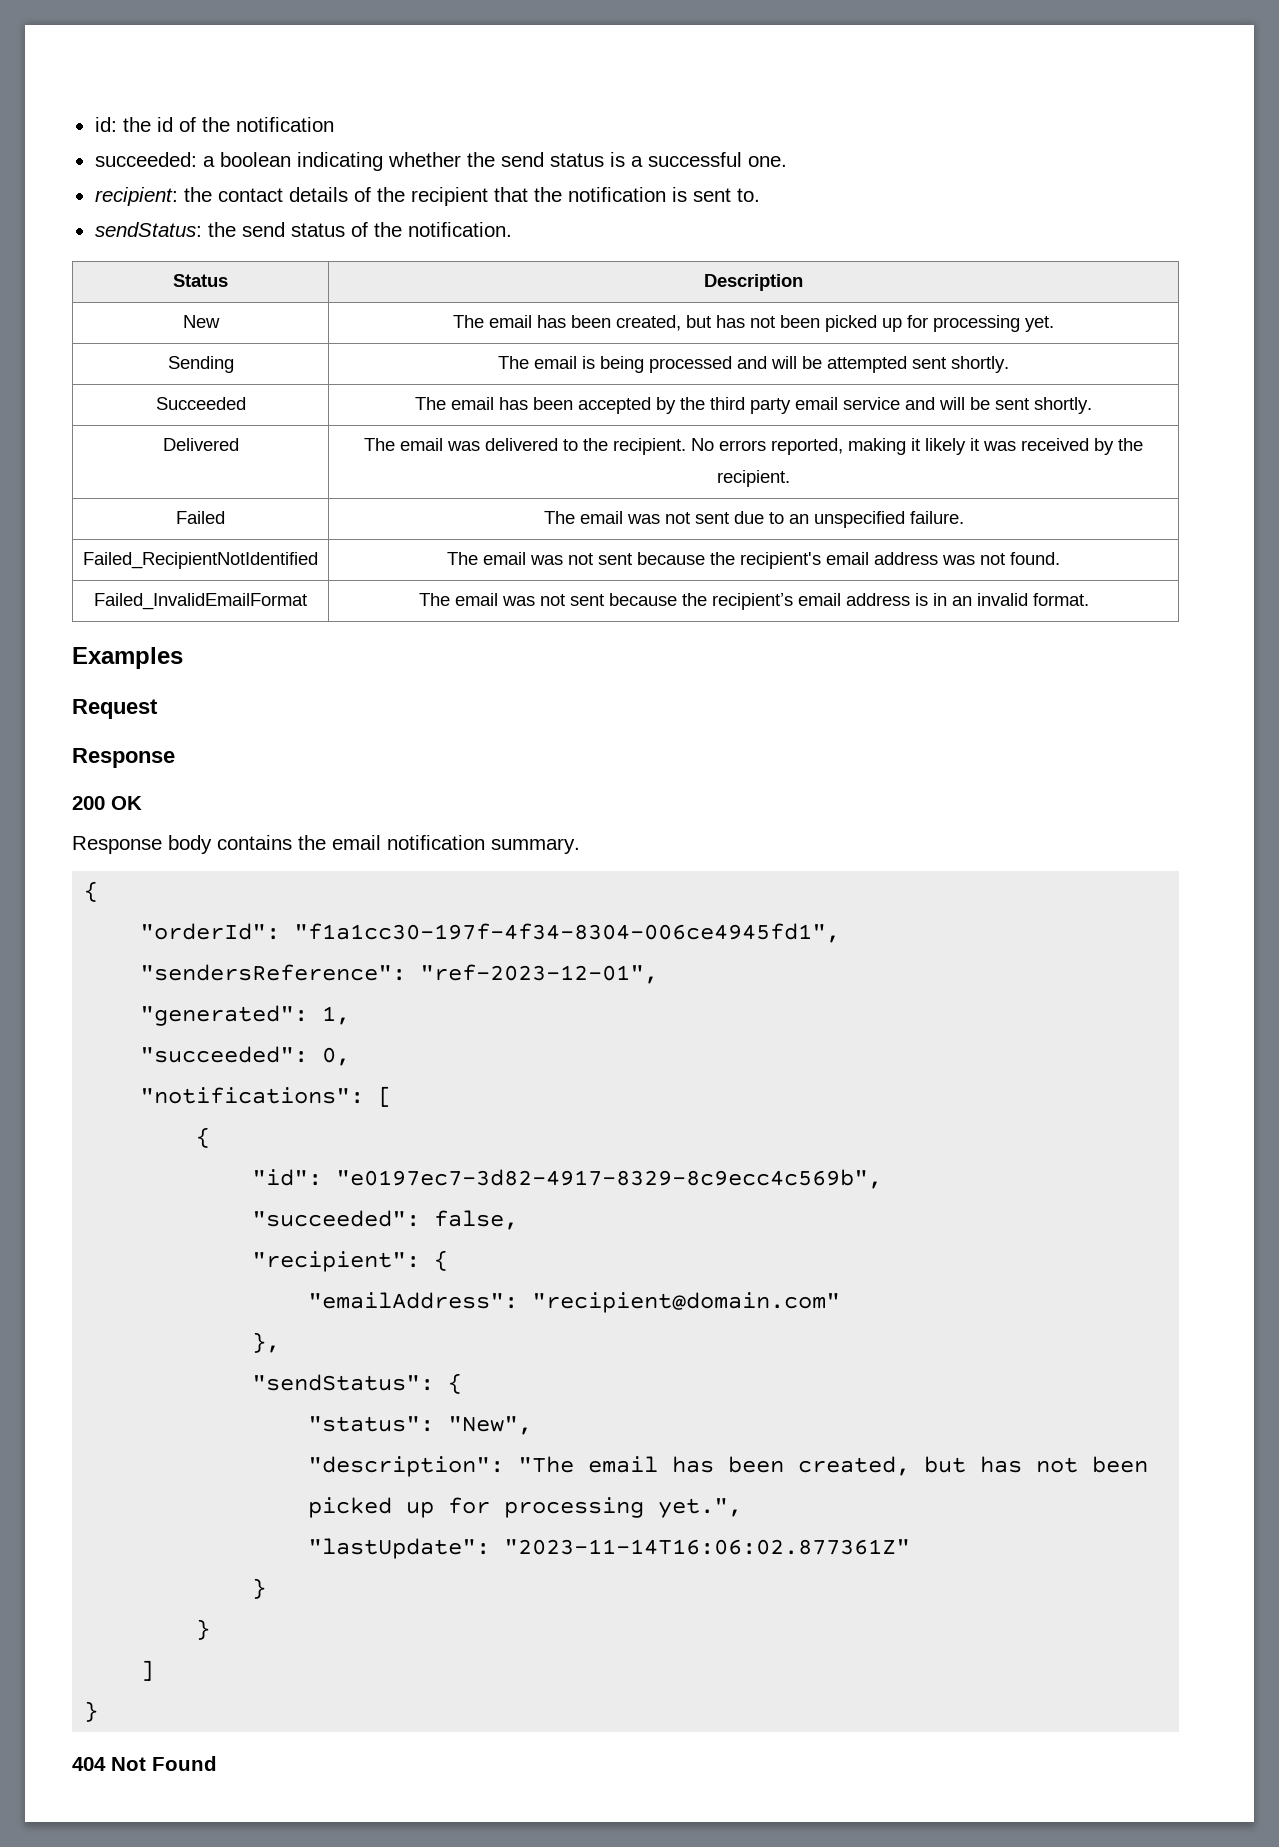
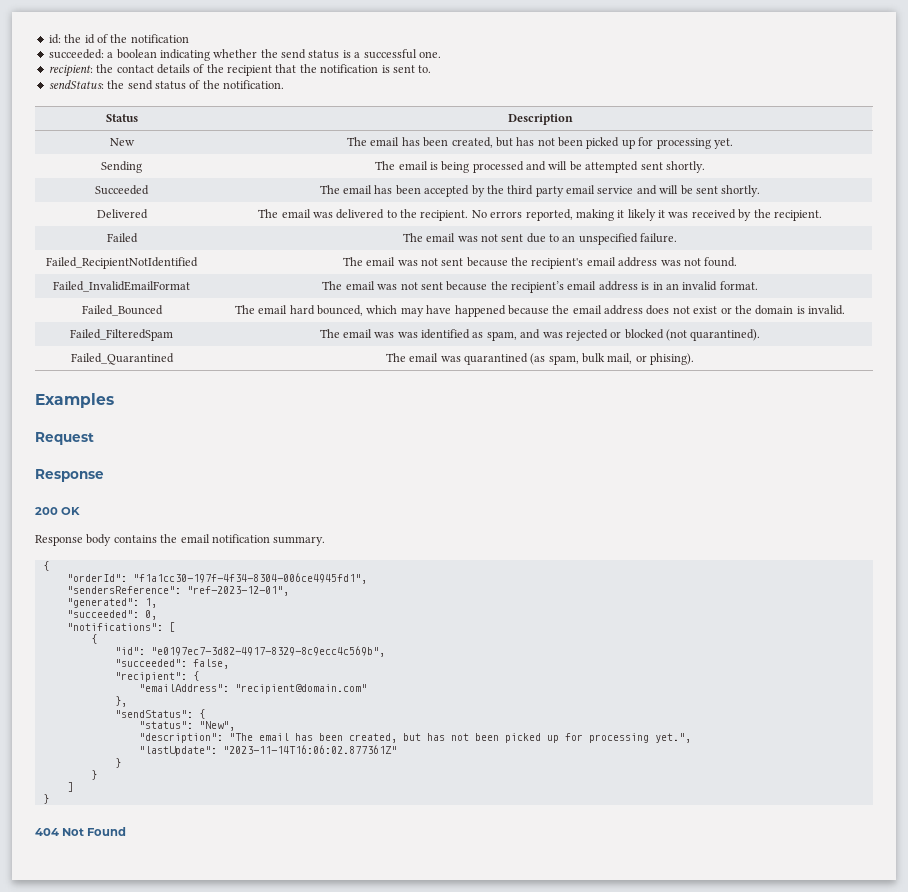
(1089, 599) none -> [81,305,163,316] [234,305,846,317] [70,329,173,341] [319,329,761,341] [70,353,174,365] [385,353,695,365] // Failed_Bounced | The email hard bounced, which may have happened because the email address does not exist or the domain is invalid. // Failed_FilteredSpam | The email was was identified as spam, and was rejected or blocked (not quarantined). // Failed_Quarantined | The email was quarantined (as spam, bulk mail, or phising).

